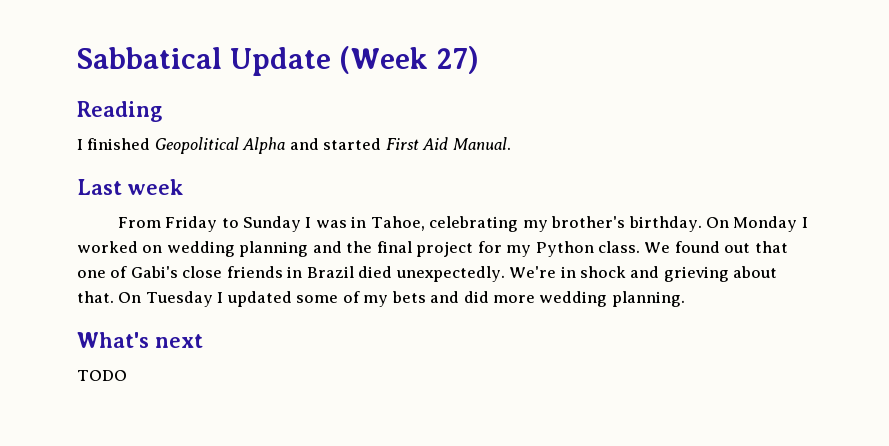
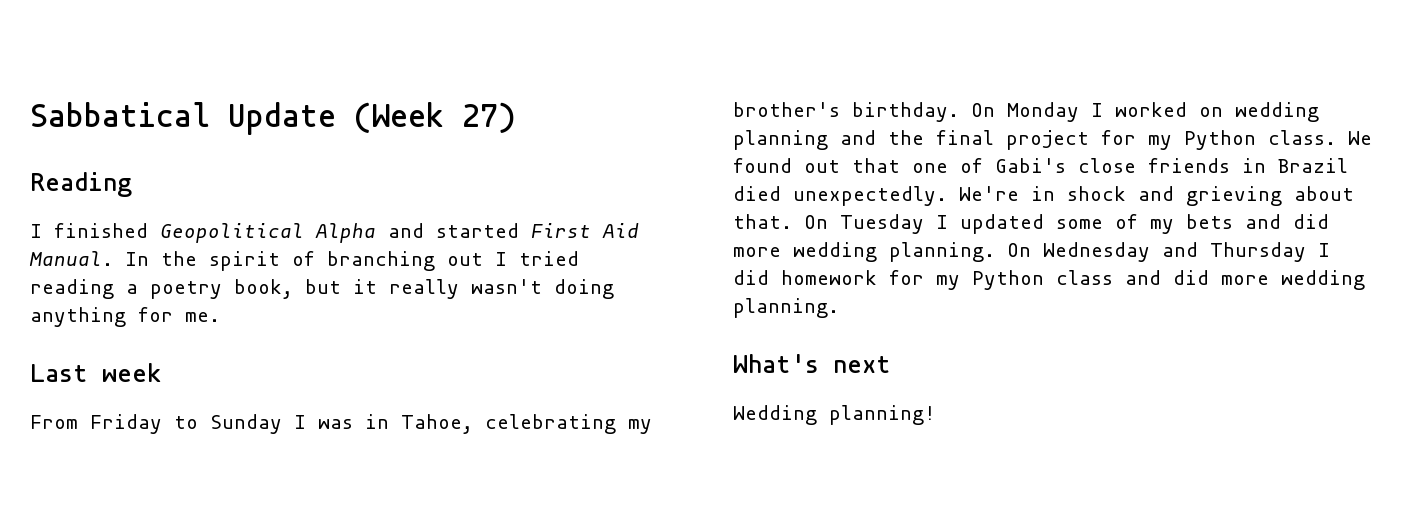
(511, 143) none -> [125,251,579,271] [30,279,614,299] [30,307,220,327] In the spirit of branching out I tried reading a poetry book, but it really wasn't doing anything for me.
(685, 299) none -> [1007,242,1330,262] [733,270,1365,290] [733,298,839,318] On Wednesday and Thursday I did homework for my Python class and did more wedding planning.
[77,370,127,381] TODO -> [733,405,936,425] Wedding planning!

